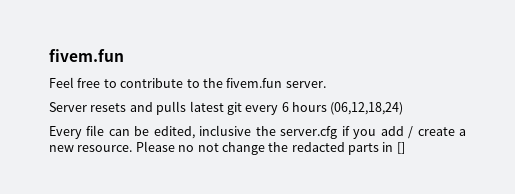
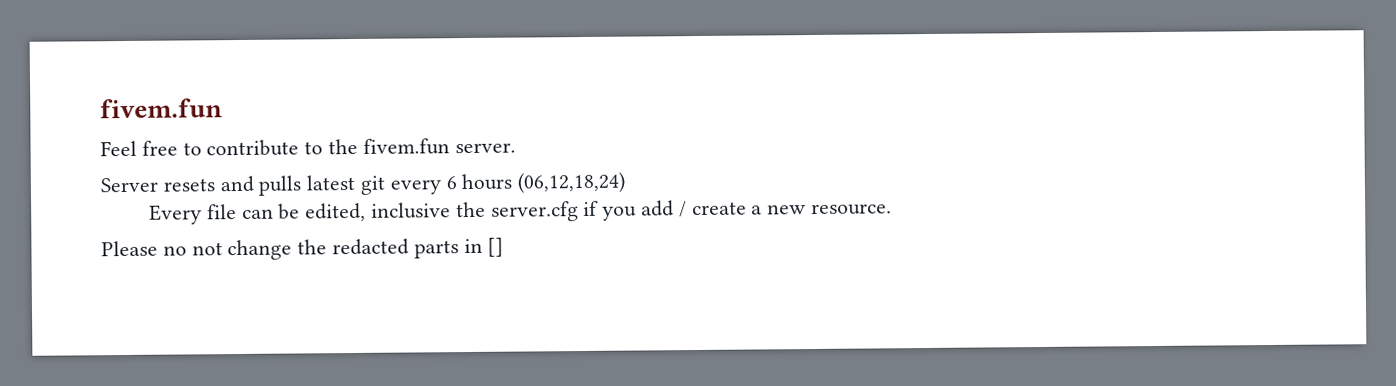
(133, 148) none -> (892, 209) //

